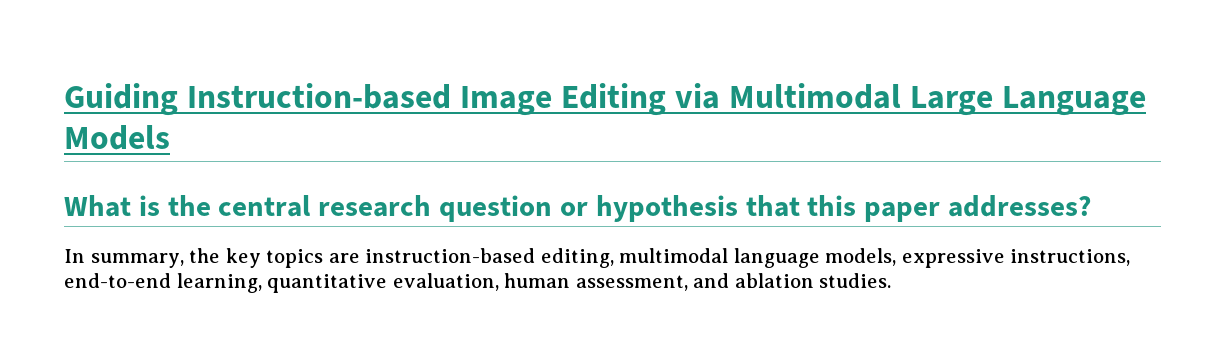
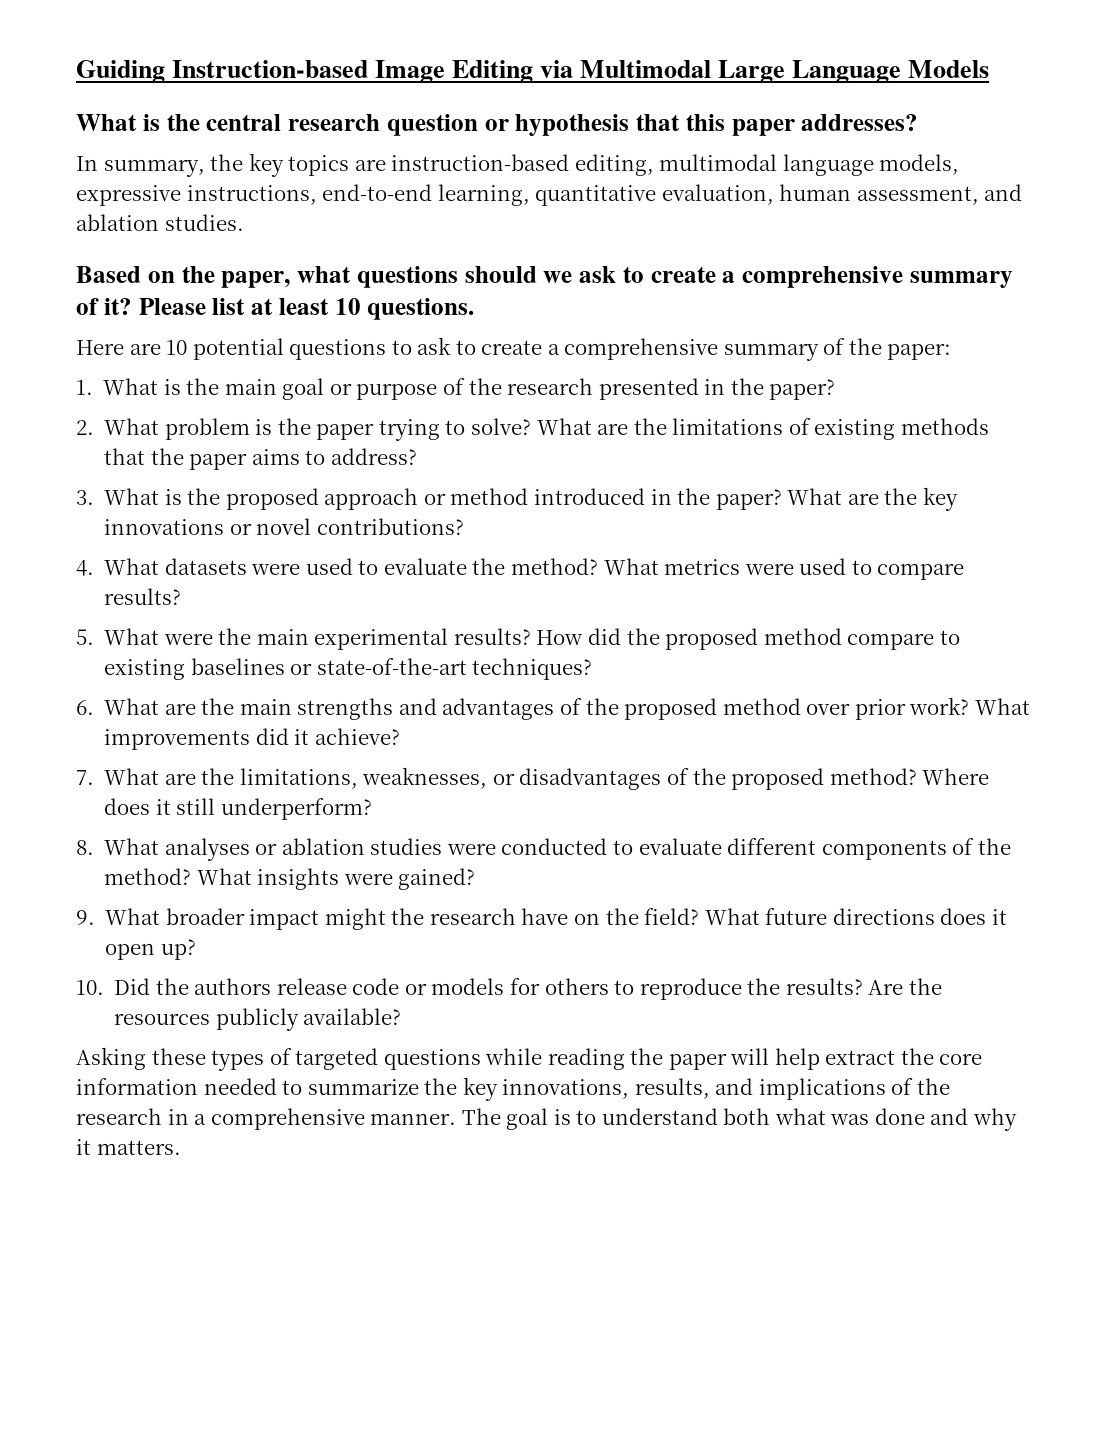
(892, 280) none -> [76,266,1013,288] [76,298,475,320] [76,337,952,361] [76,378,836,400] [76,418,989,441] [104,448,417,470] [76,487,958,511] [104,518,464,535] [76,558,965,580] [104,588,182,605] [76,628,960,650] [104,658,593,680] [76,697,1030,720] [104,728,400,750] [76,767,990,790] [104,798,372,820] [76,838,1011,861] [104,868,476,890] [76,908,1007,930] [105,939,196,960] [76,978,942,1000] [114,1008,402,1031] [76,1047,983,1071] [76,1077,950,1101] [76,1108,1018,1131] [76,1139,181,1155] // Based on the paper, what questions should we ask to create a comprehensive summary of it? Please list at least 10 questions. // Here are 10 potential questions to ask to create a comprehensive summary of the paper: // 1. What is the main goal or purpose of the research presented in the paper? // 2. What problem is the paper trying to solve? What are the limitations of existing methods that the paper aims to address? // 3. What is the proposed approach or method introduced in the paper? What are the key innovations or novel contributions? // 4. What datasets were used to evaluate the method? What metrics were used to compare results? // 5. What were the main experimental results? How did the proposed method compare to existing baselines or state-of-the-art techniques? // 6. What are the main strengths and advantages of the proposed method over prior work? What improvements did it achieve? // 7. What are the limitations, weaknesses, or disadvantages of the proposed method? Where does it still underperform? // 8. What analyses or ablation studies were conducted to evaluate different components of the method? What insights were gained? // 9. What broader impact might the research have on the field? What future directions does it open up? // 10. Did the authors release code or models for others to reproduce the results? Are the resources publicly available? // Asking these types of targeted questions while reading the paper will help extract the core information needed to summarize the key innovations, results, and implications of the research in a comprehensive manner. The goal is to understand both what was done and why it matters.

